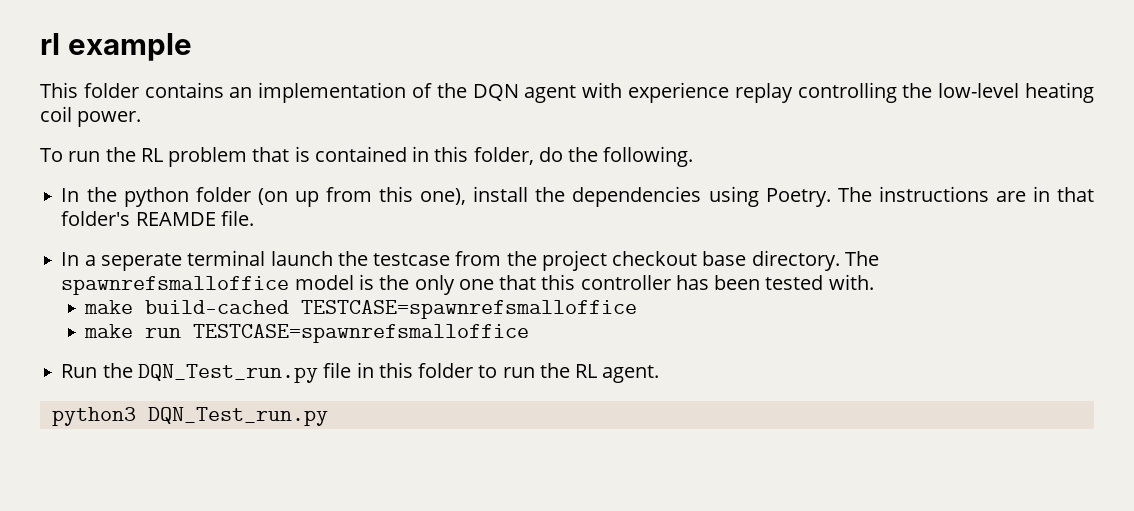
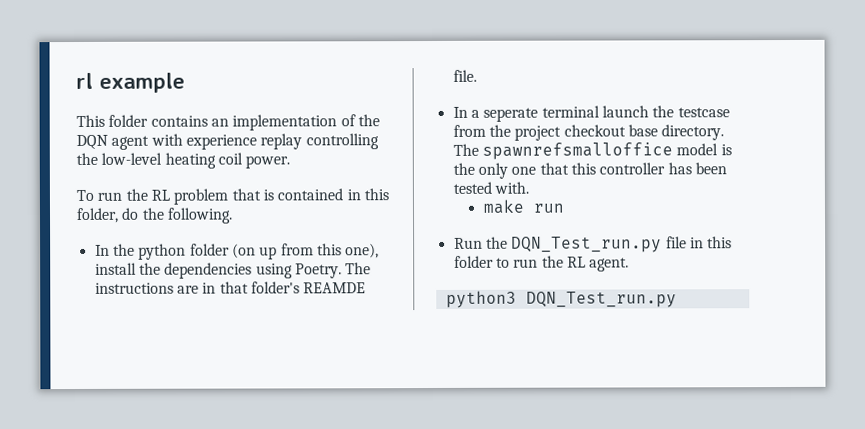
[84,300,638,319] // make build-cached TESTCASE=spawnrefsmalloffice -> (529, 187) none
[193,324,530,343] TESTCASE=spawnrefsmalloffice -> (564, 208) none

